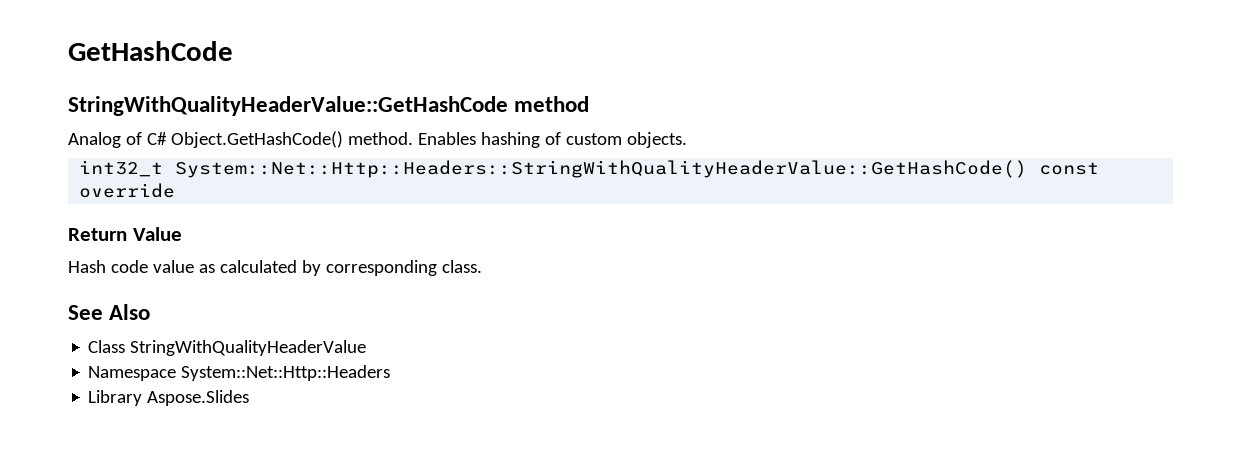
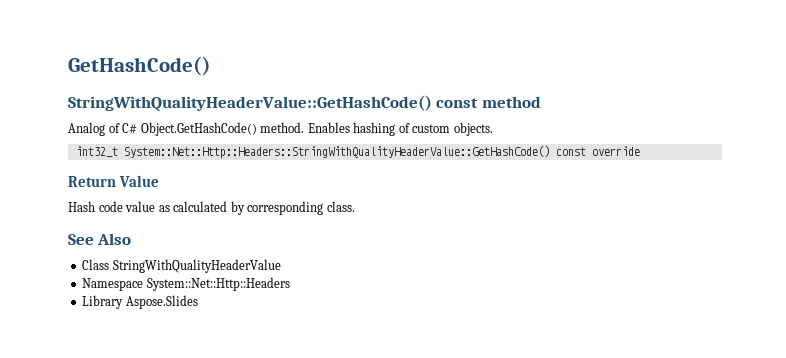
[68,41,233,61] [68,96,508,116] GetHashCode // StringWithQualityHeaderValue::GetHashCode -> [68,56,211,76] [68,95,479,112] GetHashCode() // StringWithQualityHeaderValue::GetHashCode() const

